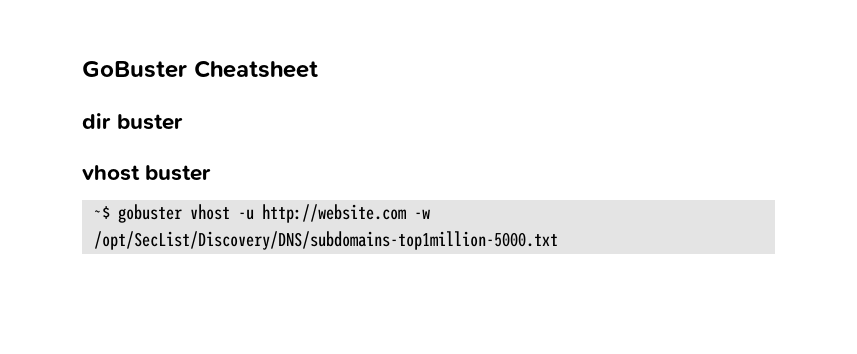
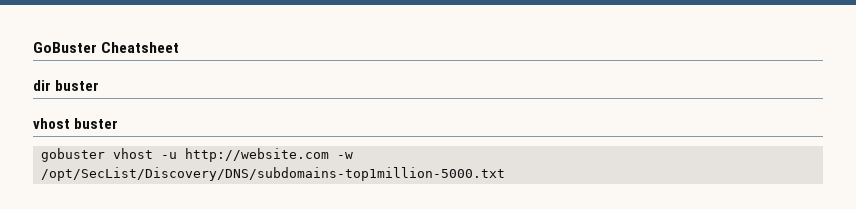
[94,206,110,219] ~$ -> (119, 123) none

